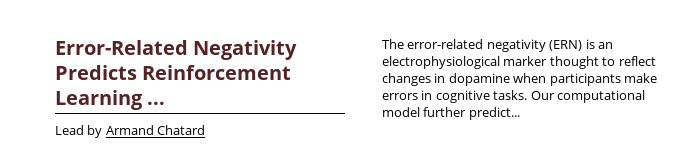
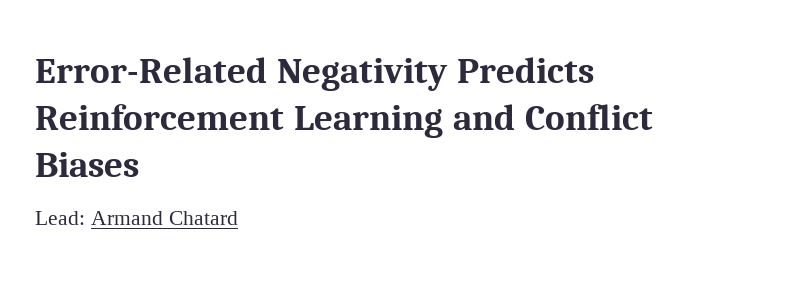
[147,101,166,105] [55,125,206,138] [382,39,613,52] [382,56,656,69] [382,73,657,86] [382,90,645,103] [382,107,520,120] ... // Lead by Armand Chatard // The error-related negativity (ERN) is an electrophysiological marker thought to reflect changes in dopamine when participants make errors in cognitive tasks. Our computational model further predict... -> [452,104,653,130] [35,152,139,177] [35,211,238,225] and Conflict Biases // Lead: Armand Chatard

